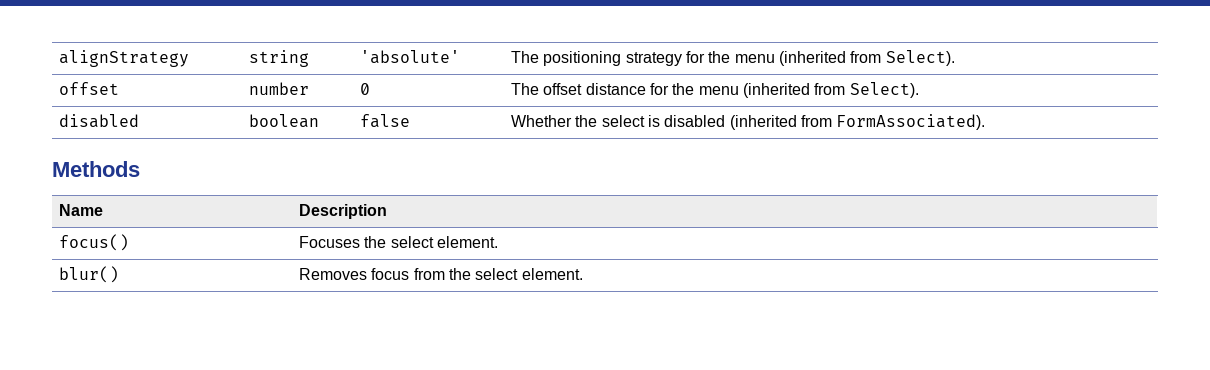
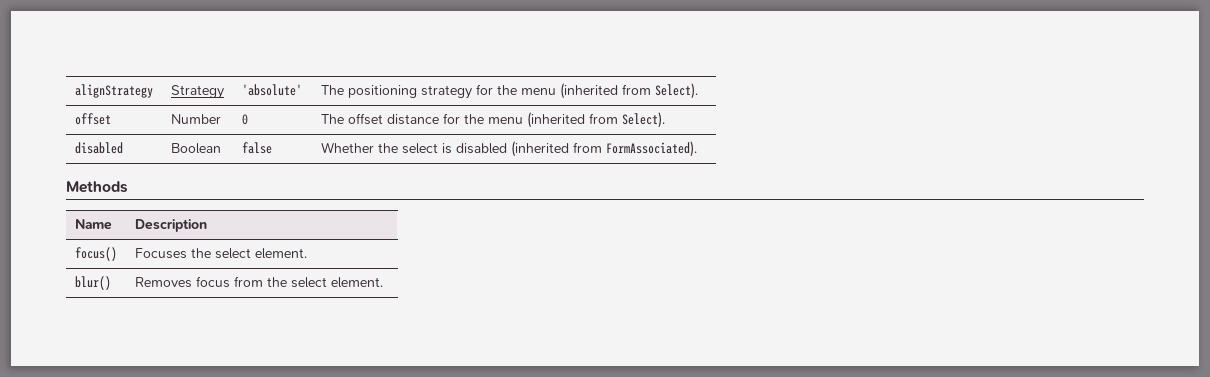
[249,50,310,67] string -> [170,85,224,99] Strategy
[249,82,310,95] number -> [170,114,221,124] Number
[249,114,320,128] boolean -> [170,143,221,154] Boolean

